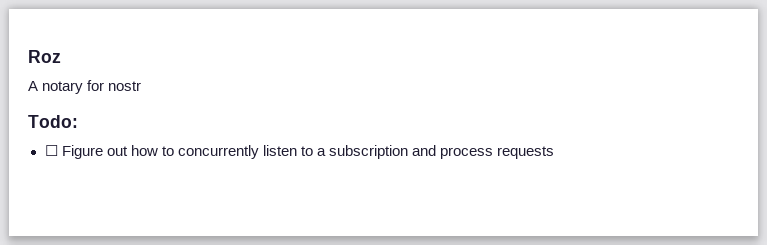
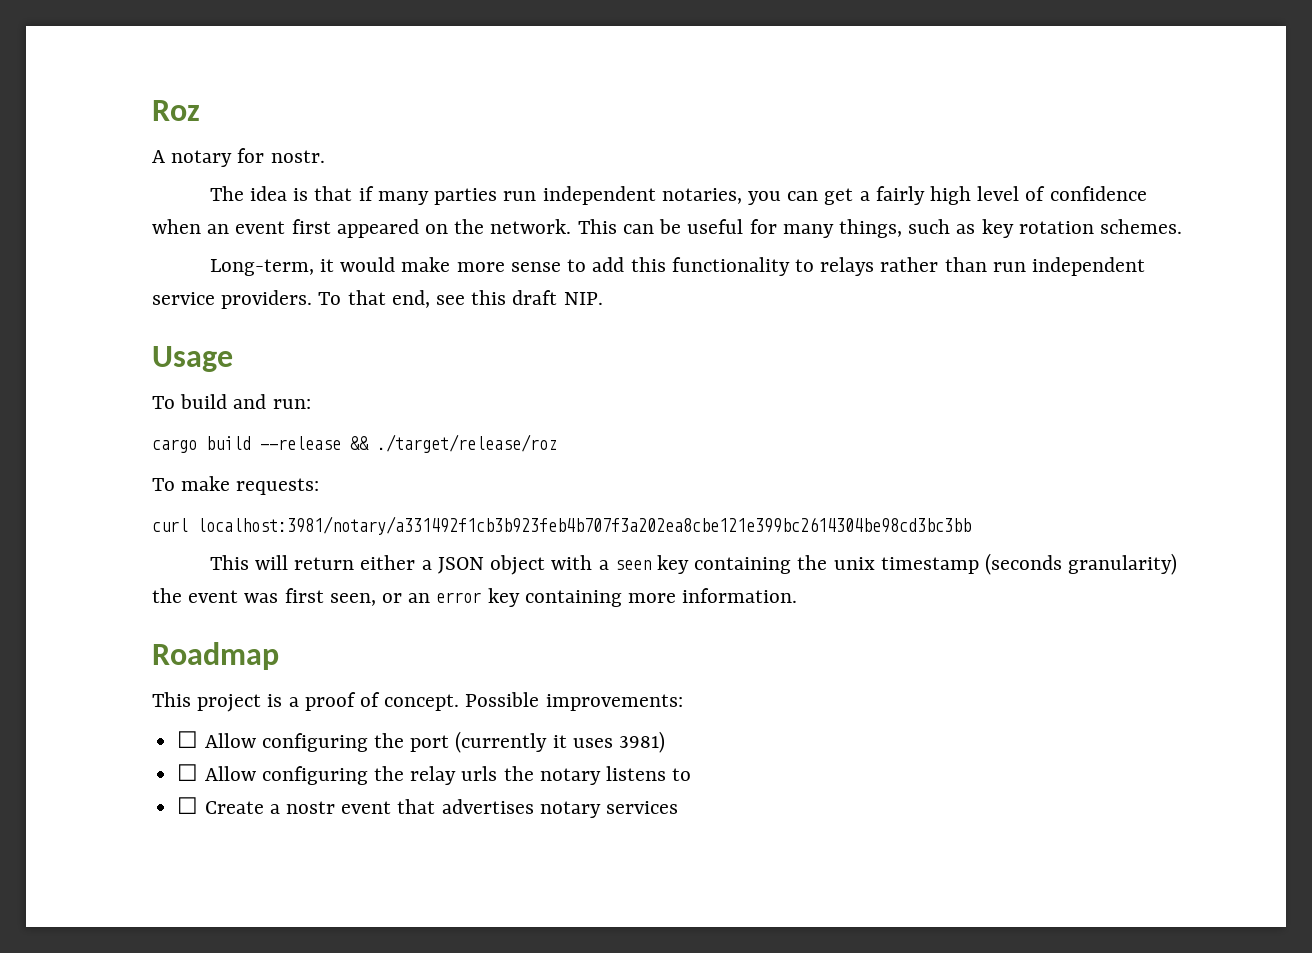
[108,81,142,91] [28,115,78,128] [44,145,555,159] nostr // Todo: // ☐ Figure out how to concurrently listen to a subscription and process requests -> [270,150,325,163] [209,186,1147,205] [152,219,1182,238] [209,257,1145,276] [152,290,603,309] [152,346,233,372] [152,394,311,409] [152,434,557,453] [152,476,320,495] [152,516,971,535] [209,553,1178,575] [152,588,798,607] [152,642,279,670] [152,692,683,712] [177,731,665,753] [177,764,692,785] [177,797,678,818] nostr. // The idea is that if many parties run independent notaries, you can get a fairly high level of confidence when an event first appeared on the network. This can be useful for many things, such as key rotation schemes. // Long-term, it would make more sense to add this functionality to relays rather than run independent service providers. To that end, see this draft NIP. // Usage // To build and run: // cargo build --release && ./target/release/roz // To make requests: // curl localhost:3981/notary/a331492f1cb3b923feb4b707f3a202ea8cbe121e399bc2614304be98cd3bc3bb // This will return either a JSON object with a seen key containing the unix timestamp (seconds granularity) the event was first seen, or an error key containing more information. // Roadmap // This project is a proof of concept. Possible improvements: // ☐ Allow configuring the port (currently it uses 3981) // ☐ Allow configuring the relay urls the notary listens to // ☐ Create a nostr event that advertises notary services

